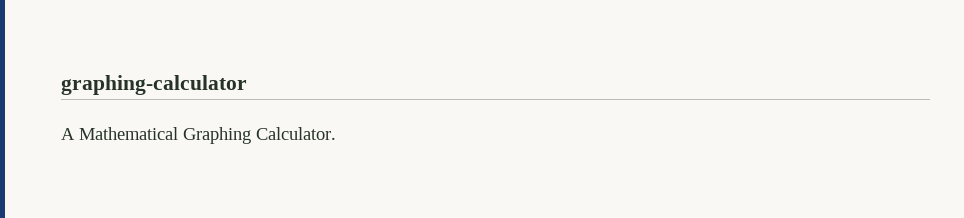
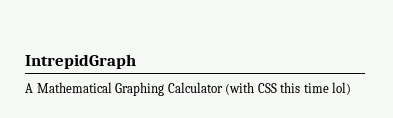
[61,75,247,95] graphing-calculator -> [25,54,136,69] IntrepidGraph
[256,127,336,140] Calculator. -> [167,82,352,95] Calculator (with CSS this time lol)

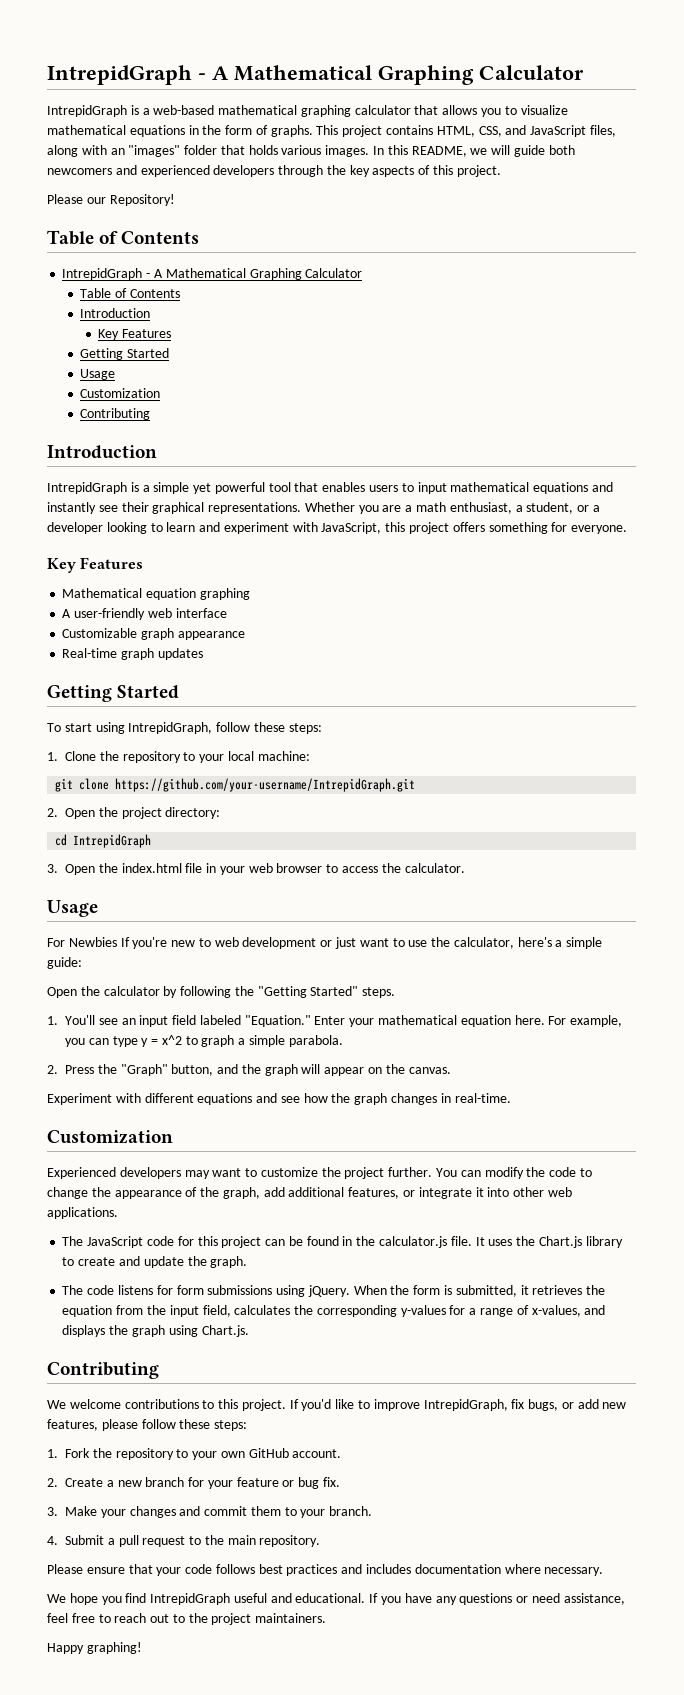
[25,54,136,69] [25,82,352,96] IntrepidGraph // A Mathematical Graphing Calculator (with CSS this time lol) -> [47,65,584,85] [47,105,568,117] [47,125,616,137] [47,145,575,157] [47,165,501,177] [47,194,175,206] [47,230,200,245] [62,268,363,280] [80,288,180,298] [80,308,151,318] [98,329,172,340] [80,348,170,360] [80,369,116,380] [80,388,161,398] [80,408,151,420] [47,445,157,459] [47,482,613,494] [47,502,600,514] [47,522,628,534] [47,557,144,573] [62,588,250,600] [62,608,227,620] [62,628,245,640] [62,648,203,660] [47,685,180,702] [47,722,322,734] [47,751,310,763] [55,778,416,792] [47,807,221,819] [55,834,152,848] [47,863,465,875] [47,900,98,917] [47,937,603,949] [47,957,82,969] [47,986,396,998] [47,1015,623,1027] [65,1035,343,1047] [47,1064,451,1076] [47,1093,511,1105] [47,1130,173,1144] [47,1167,592,1179] [47,1187,572,1199] [47,1207,118,1219] [62,1236,623,1248] [62,1256,248,1268] [62,1285,606,1297] [62,1305,606,1317] [62,1325,249,1337] [47,1362,159,1379] [47,1399,627,1411] [47,1419,248,1431] [47,1448,342,1460] [47,1477,341,1489] [47,1506,373,1518] [47,1535,321,1547] [47,1564,604,1576] [47,1593,625,1605] [47,1613,327,1625] [47,1642,142,1654] IntrepidGraph - A Mathematical Graphing Calculator // IntrepidGraph is a web-based mathematical graphing calculator that allows you to visualize mathematical equations in the form of graphs. This project contains HTML, CSS, and JavaScript files, along with an "images" folder that holds various images. In this README, we will guide both newcomers and experienced developers through the key aspects of this project. // Please our Repository! // Table of Contents // IntrepidGraph - A Mathematical Graphing Calculator // Table of Contents // Introduction // Key Features // Getting Started // Usage // Customization // Contributing // Introduction // IntrepidGraph is a simple yet powerful tool that enables users to input mathematical equations and instantly see their graphical representations. Whether you are a math enthusiast, a student, or a developer looking to learn and experiment with JavaScript, this project offers something for everyone. // Key Features // Mathematical equation graphing // A user-friendly web interface // Customizable graph appearance // Real-time graph updates // Getting Started // To start using IntrepidGraph, follow these steps: // 1. Clone the repository to your local machine: // git clone https://github.com/your-username/IntrepidGraph.git // 2. Open the project directory: // cd IntrepidGraph // 3. Open the index.html file in your web browser to access the calculator. // Usage // For Newbies If you're new to web development or just want to use the calculator, here's a simple guide: // Open the calculator by following the "Getting Started" steps. // 1. You'll see an input field labeled "Equation." Enter your mathematical equation here. For example, you can type y = x^2 to graph a simple parabola. // 2. Press the "Graph" button, and the graph will appear on the canvas. // Experiment with different equations and see how the graph changes in real-time. // Customization // Experienced developers may want to customize the project further. You can modify the code to change the appearance of the graph, add additional features, or integrate it into other web applications. // The JavaScript code for this project can be found in the calculator.js file. It uses the Chart.js library to create and update the graph. // The code listens for form submissions using jQuery. When the form is submitted, it retrieves the equation from the input field, calculates the corresponding y-values for a range of x-values, and displays the graph using Chart.js. // Contributing // We welcome contributions to this project. If you'd like to improve IntrepidGraph, fix bugs, or add new features, please follow these steps: // 1. Fork the repository to your own GitHub account. // 2. Create a new branch for your feature or bug fix. // 3. Make your changes and commit them to your branch. // 4. Submit a pull request to the main repository. // Please ensure that your code follows best practices and includes documentation where necessary. // We hope you find IntrepidGraph useful and educational. If you have any questions or need assistance, feel free to reach out to the project maintainers. // Happy graphing!

